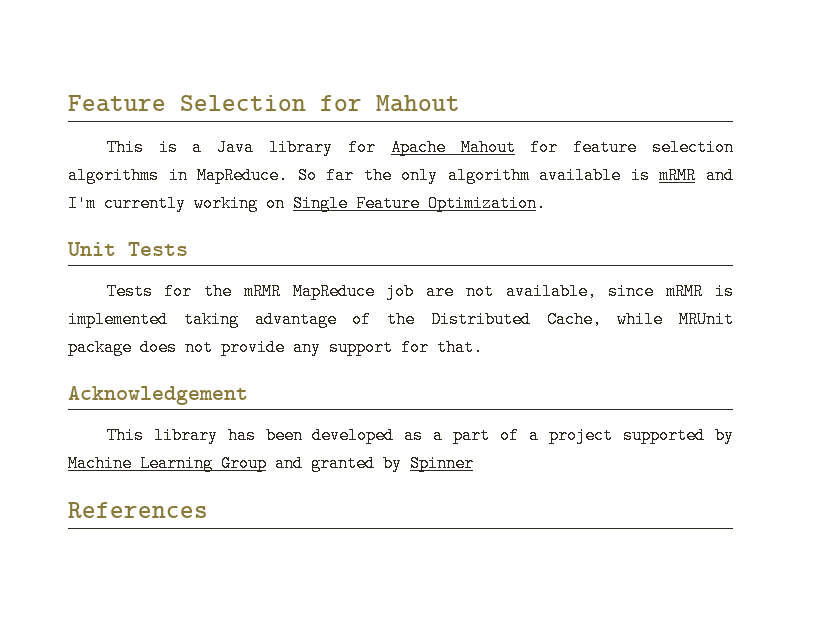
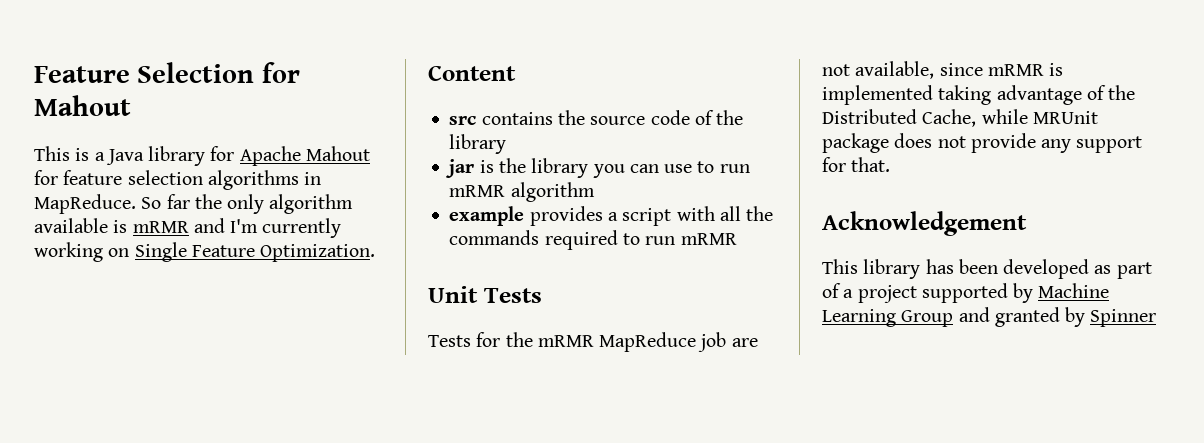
(546, 203) none -> [428,65,516,81] [449,110,744,125] [449,134,507,154] [445,158,750,178] [449,182,595,202] [449,206,774,226] [449,230,737,250] // Content // src contains the source code of the library // jar is the library you can use to run mRMR algorithm // example provides a script with all the commands required to run mRMR
[433,427,444,444] a -> (1112, 269) none
[68,502,208,518] // References -> (1157, 318) none

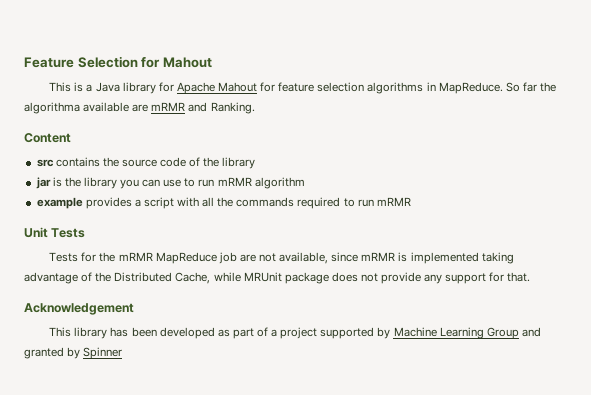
[227,194,354,214] [34,218,342,238] [34,242,376,262] only algorithm available is mRMR and I'm currently working on Single Feature Optimization. -> [24,102,255,114] algorithma available are mRMR and Ranking.

